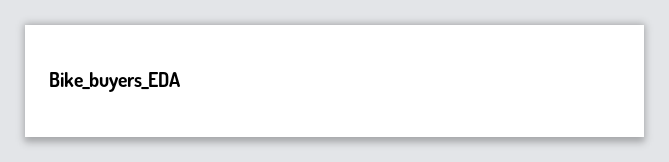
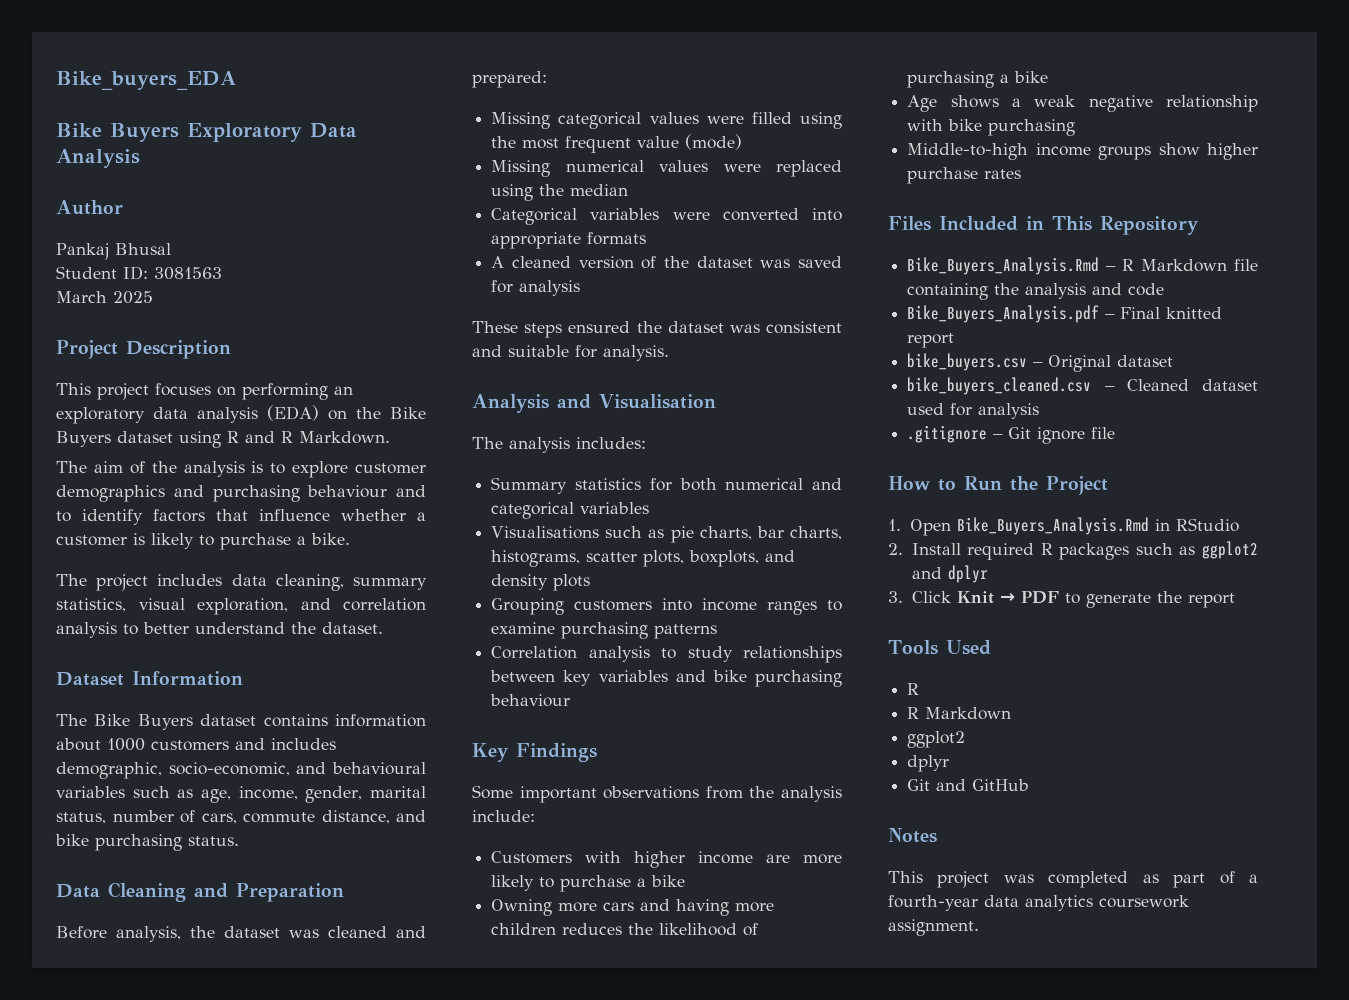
(181, 82) none -> [56,123,357,142] [56,149,140,168] [56,200,123,215] [56,243,171,260] [56,266,222,280] [56,291,153,304] [56,340,231,359] [56,383,353,400] [56,405,426,424] [56,431,390,448] [56,461,426,478] [56,485,426,502] [56,509,426,525] [56,533,350,550] [56,574,427,591] [56,598,426,615] [56,622,383,638] [56,671,243,686] [56,714,426,730] [56,738,336,751] [56,762,427,779] [56,786,426,803] [56,810,426,824] [55,834,239,851] [56,882,344,902] [56,926,426,942] [472,71,547,88] [491,112,842,129] [491,134,743,153] [491,160,842,177] [491,184,629,201] [491,208,842,225] [491,232,647,249] [491,256,842,269] [491,280,581,296] [472,321,842,338] [472,345,669,361] [472,394,716,413] [472,437,646,453] [491,477,842,494] [491,502,650,519] [491,526,842,543] [491,550,796,567] [491,574,591,591] [491,598,842,615] [491,622,718,639] [491,646,842,663] [490,670,842,687] [490,694,571,707] [472,743,597,762] [472,785,842,803] [472,810,535,822] [491,851,842,868] [491,875,686,892] [491,899,775,916] [491,923,759,936] [907,71,1049,88] [907,95,1258,112] [907,119,1076,136] [907,143,1258,160] [907,167,1022,184] [888,216,1199,235] [907,257,1258,275] [907,283,1165,300] [907,305,1223,323] [907,333,955,348] [907,353,1174,372] [907,377,1258,395] [907,403,1040,419] [907,425,1116,444] [888,476,1108,495] [888,517,1239,536] [888,541,1258,560] [911,565,988,583] [888,591,1235,608] [888,640,991,655] [907,683,920,695] [907,707,1012,720] [907,731,966,748] [907,755,950,772] [907,779,1030,791] [888,828,937,843] [888,871,1258,888] [888,895,1189,911] [888,919,979,936] // Bike Buyers Exploratory Data Analysis // Author // Pankaj Bhusal // Student ID: 3081563 // March 2025 // Project Description // This project focuses on performing an exploratory data analysis (EDA) on the Bike Buyers dataset using R and R Markdown. // The aim of the analysis is to explore customer demographics and purchasing behaviour and to identify factors that influence whether a customer is likely to purchase a bike. // The project includes data cleaning, summary statistics, visual exploration, and correlation analysis to better understand the dataset. // Dataset Information // The Bike Buyers dataset contains information about 1000 customers and includes demographic, socio-economic, and behavioural variables such as age, income, gender, marital status, number of cars, commute distance, and bike purchasing status. // Data Cleaning and Preparation // Before analysis, the dataset was cleaned and prepared: // Missing categorical values were filled using the most frequent value (mode) // Missing numerical values were replaced using the median // Categorical variables were converted into appropriate formats // A cleaned version of the dataset was saved for analysis // These steps ensured the dataset was consistent and suitable for analysis. // Analysis and Visualisation // The analysis includes: // Summary statistics for both numerical and categorical variables // Visualisations such as pie charts, bar charts, histograms, scatter plots, boxplots, and density plots // Grouping customers into income ranges to examine purchasing patterns // Correlation analysis to study relationships between key variables and bike purchasing behaviour // Key Findings // Some important observations from the analysis include: // Customers with higher income are more likely to purchase a bike // Owning more cars and having more children reduces the likelihood of purchasing a bike // Age shows a weak negative relationship with bike purchasing // Middle-to-high income groups show higher purchase rates // Files Included in This Repository // Bike_Buyers_Analysis.Rmd – R Markdown file containing the analysis and code // Bike_Buyers_Analysis.pdf – Final knitted report // bike_buyers.csv – Original dataset // bike_buyers_cleaned.csv – Cleaned dataset used for analysis // .gitignore – Git ignore file // How to Run the Project // 1. Open Bike_Buyers_Analysis.Rmd in RStudio // 2. Install required R packages such as ggplot2 and dplyr // 3. Click Knit → PDF to generate the report // Tools Used // R // R Markdown // ggplot2 // dplyr // Git and GitHub // Notes // This project was completed as part of a fourth-year data analytics coursework assignment.

